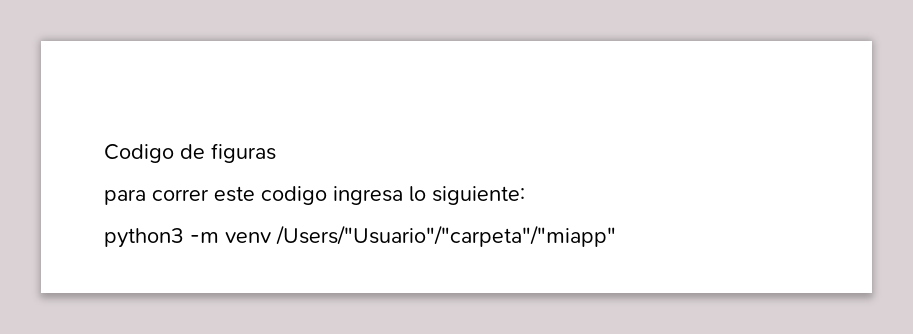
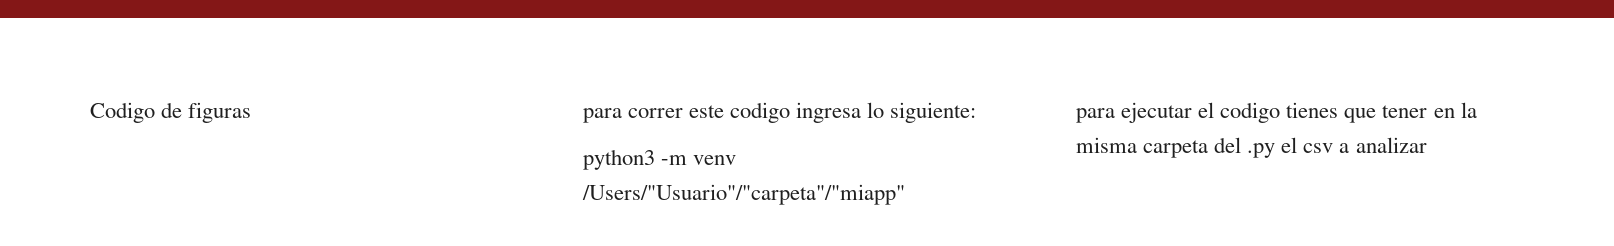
(616, 236) none -> [1076,102,1477,123] [1076,137,1427,158] // para ejecutar el codigo tienes que tener en la misma carpeta del .py el csv a analizar

